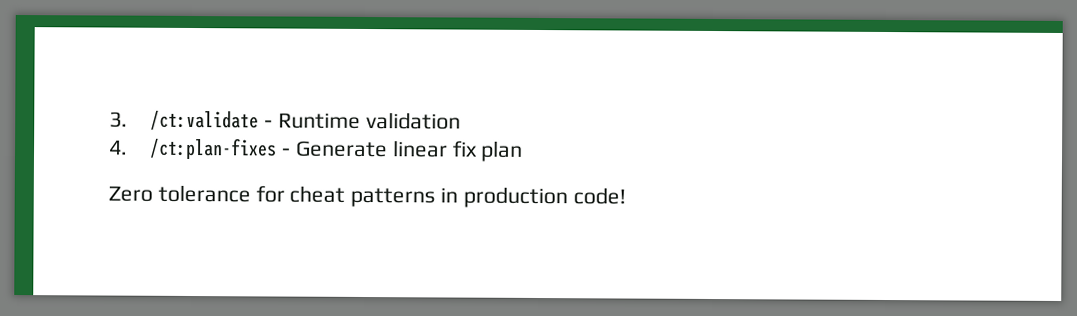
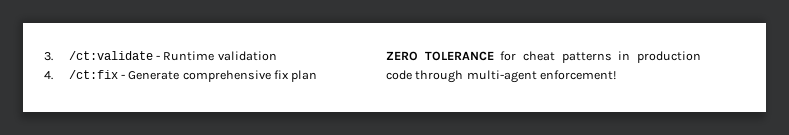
[149,137,278,160] /ct:plan-fixes -> [68,70,118,79] /ct:fix
[392,140,448,158] linear -> [182,70,271,82] comprehensive
[108,184,251,203] Zero tolerance -> [386,51,494,61] ZERO TOLERANCE
[572,187,626,205] code! -> [386,70,617,83] code through multi-agent enforcement!

